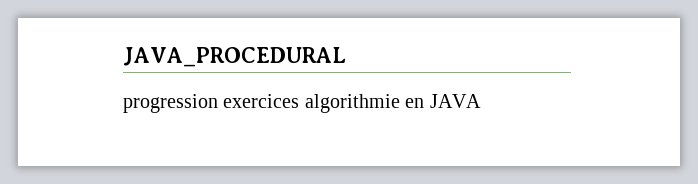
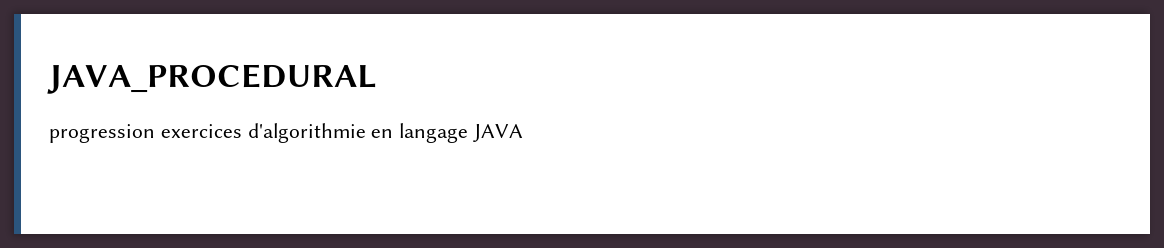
[304,94,425,113] algorithmie en -> [247,123,469,143] d'algorithmie en langage

